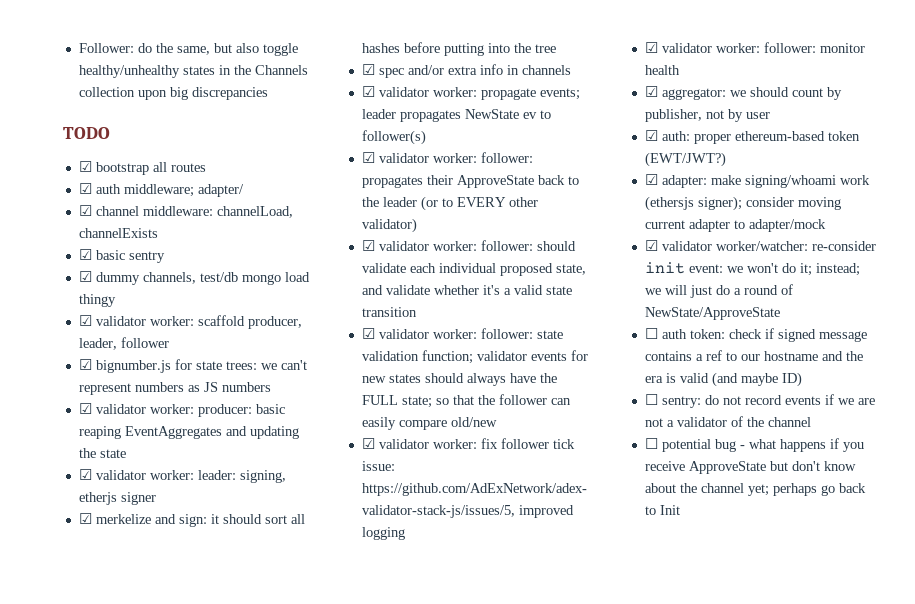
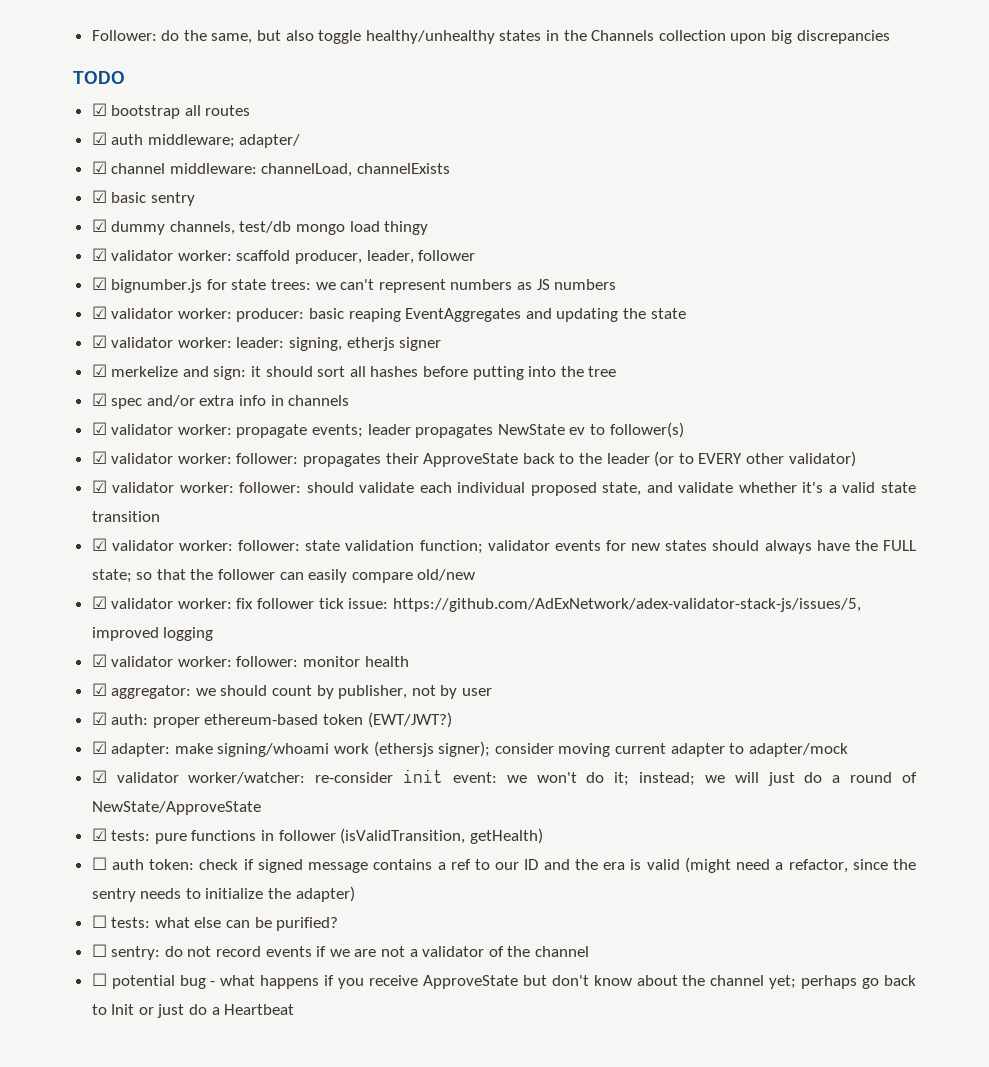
(780, 313) none -> [91,828,543,844] // ☑ tests: pure functions in follower (isValidTransition, getHealth)
[763,351,818,361] hostname -> [524,859,539,870] ID
[711,372,802,387] (and maybe ID) -> [684,857,916,873] [91,886,355,902] [91,915,339,931] (might need a refactor, since the sentry needs to initialize the adapter) // ☐ tests: what else can be purified?
(680, 510) none -> [138,1004,295,1018] or just do a Heartbeat

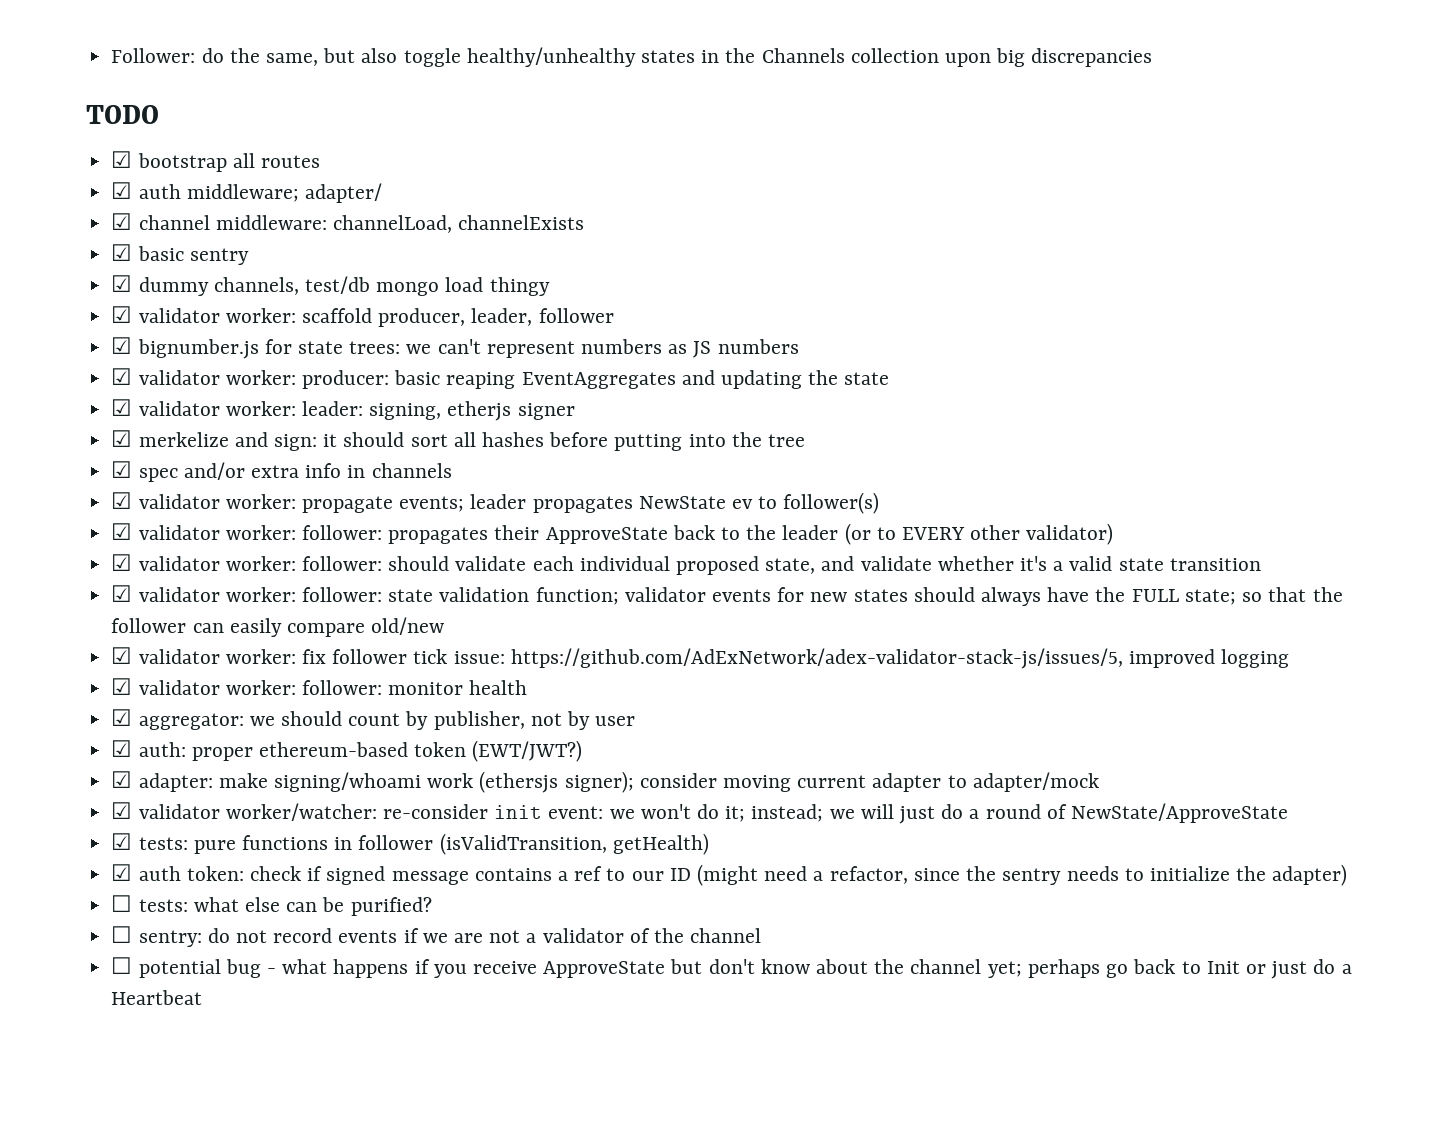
[91,857,107,870] ☐ -> [111,864,133,881] ☑
[543,859,680,870] and the era is valid -> (691, 874) none

